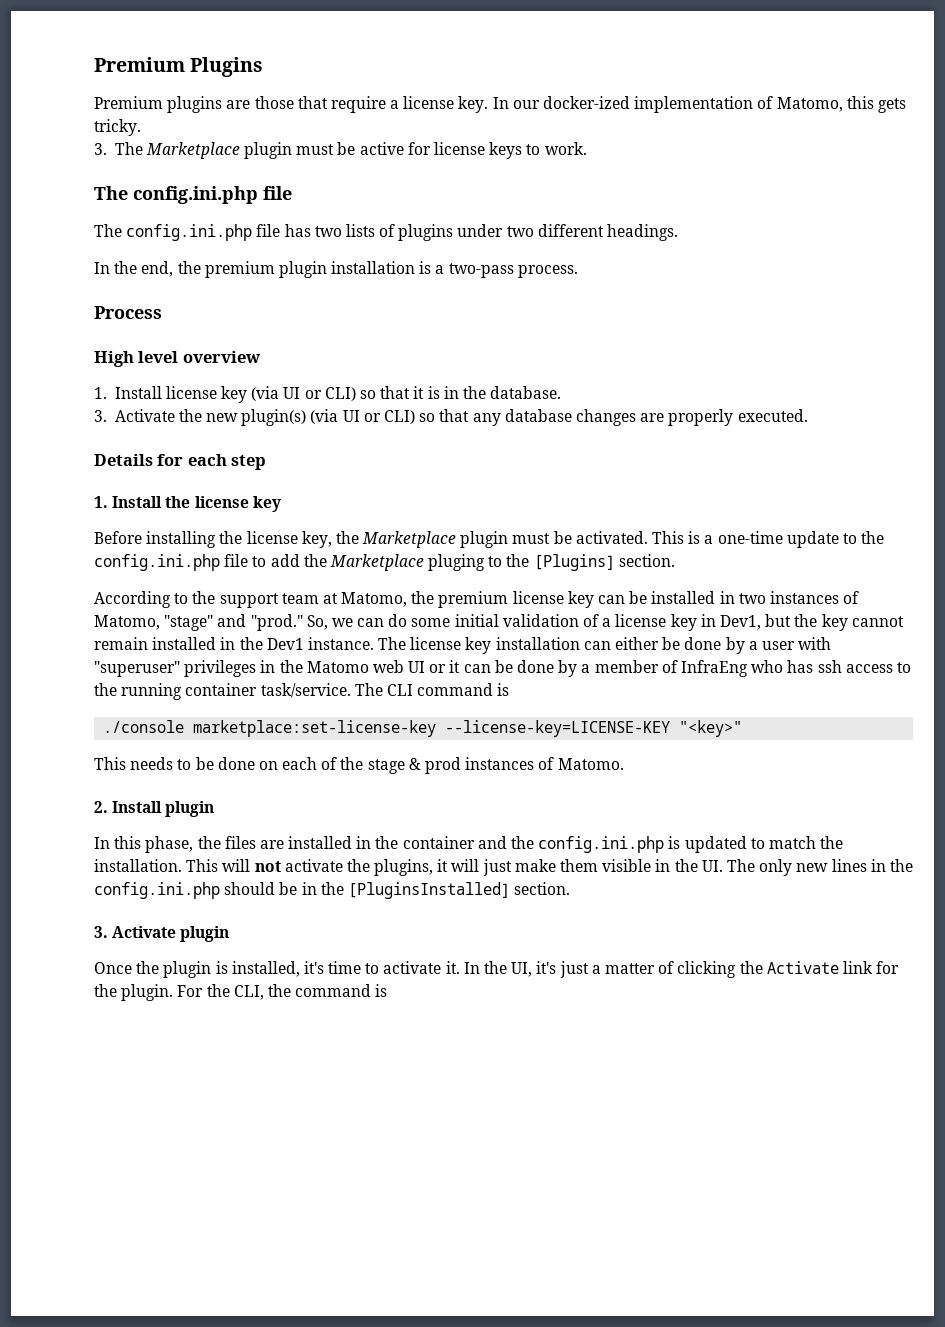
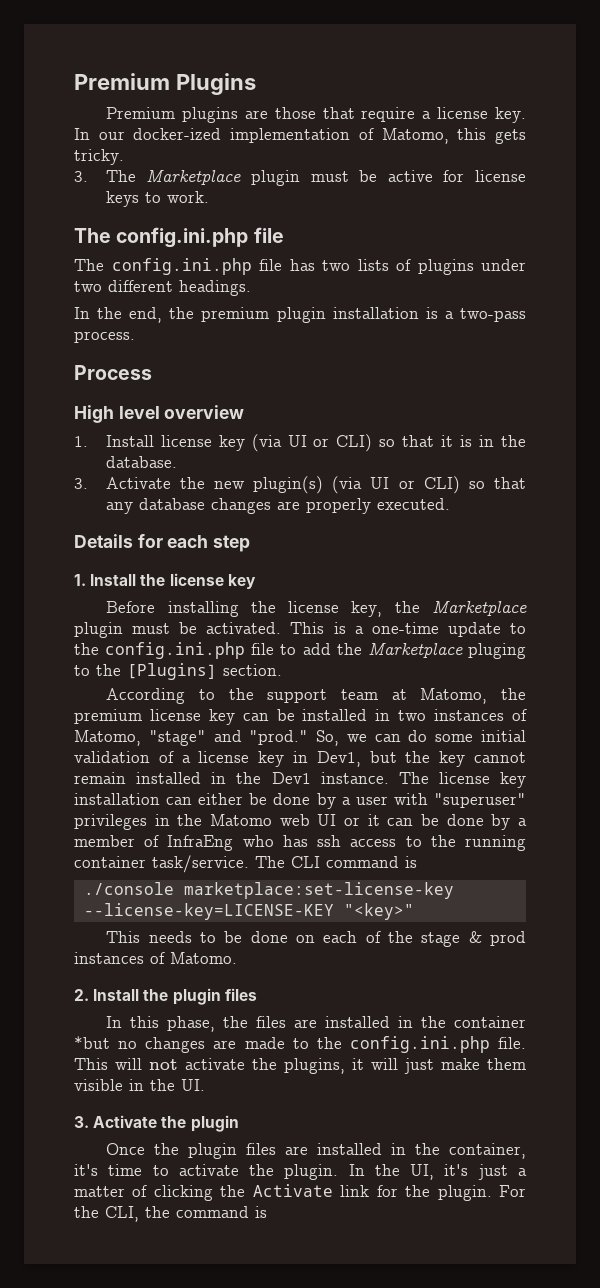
[165,801,215,817] plugin -> [143,988,257,1005] the plugin files
[477,836,844,853] [94,859,182,872] and the config.ini.php is updated to match the installation. -> [74,1036,526,1053] *but no changes are made to the config.ini.php file.
[726,859,913,876] [94,882,571,899] [94,926,177,938] The only new lines in the config.ini.php should be in the [PluginsInstalled] section. // 3. Activate -> [74,1115,187,1128] // 3. Activate the
[215,961,300,977] is installed, -> [246,1143,526,1159] files are installed in the container,
[445,961,460,974] it. -> [249,1164,339,1180] the plugin.

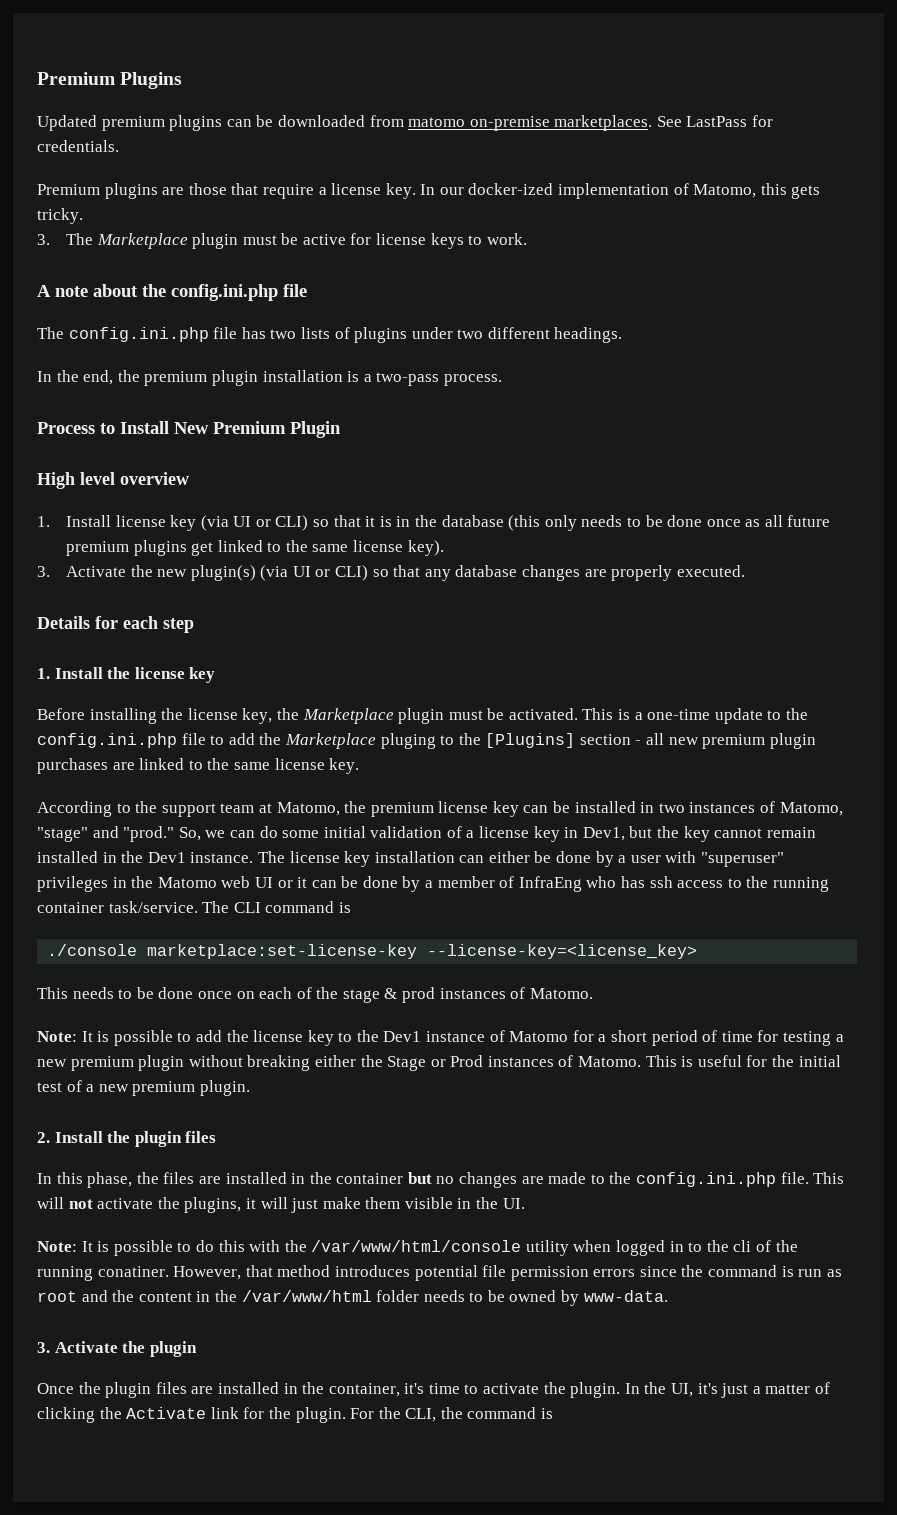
(256, 84) none -> [37,115,774,131] [37,140,119,152] // Updated premium plugins can be downloaded from matomo on-premise marketplaces. See LastPass for credentials.
[74,228,111,243] The -> [37,284,166,297] A note about the
(152, 372) none -> [100,421,341,438] to Install New Premium Plugin
[105,456,177,468] database. -> [441,515,831,531] [65,540,444,556] database (this only needs to be done once as all future premium plugins get linked to the same license key).
[223,664,282,676] section. -> [579,733,816,749] [37,758,360,774] section - all new premium plugin purchases are linked to the same license key.
[83,903,414,920] --license-key=LICENSE-KEY "<key>" -> [427,944,698,959] --license-key=<license_key>
(288, 937) none -> [197,991,232,999] once
(237, 958) none -> [37,1030,844,1046] [37,1055,841,1071] [37,1080,250,1096] // Note: It is possible to add the license key to the Dev1 instance of Matomo for a short period of time for testing a new premium plugin without breaking either the Stage or Prod instances of Matomo. This is useful for the initial test of a new premium plugin.
[74,1036,110,1049] *but -> [407,1172,432,1184] but
(205, 1085) none -> [37,1240,798,1256] [37,1265,842,1281] [37,1290,668,1306] // Note: It is possible to do this with the /var/www/html/console utility when logged in to the cli of the running conatiner. However, that method introduces potential file permission errors since the command is run as root and the content in the /var/www/html folder needs to be owned by www-data.

